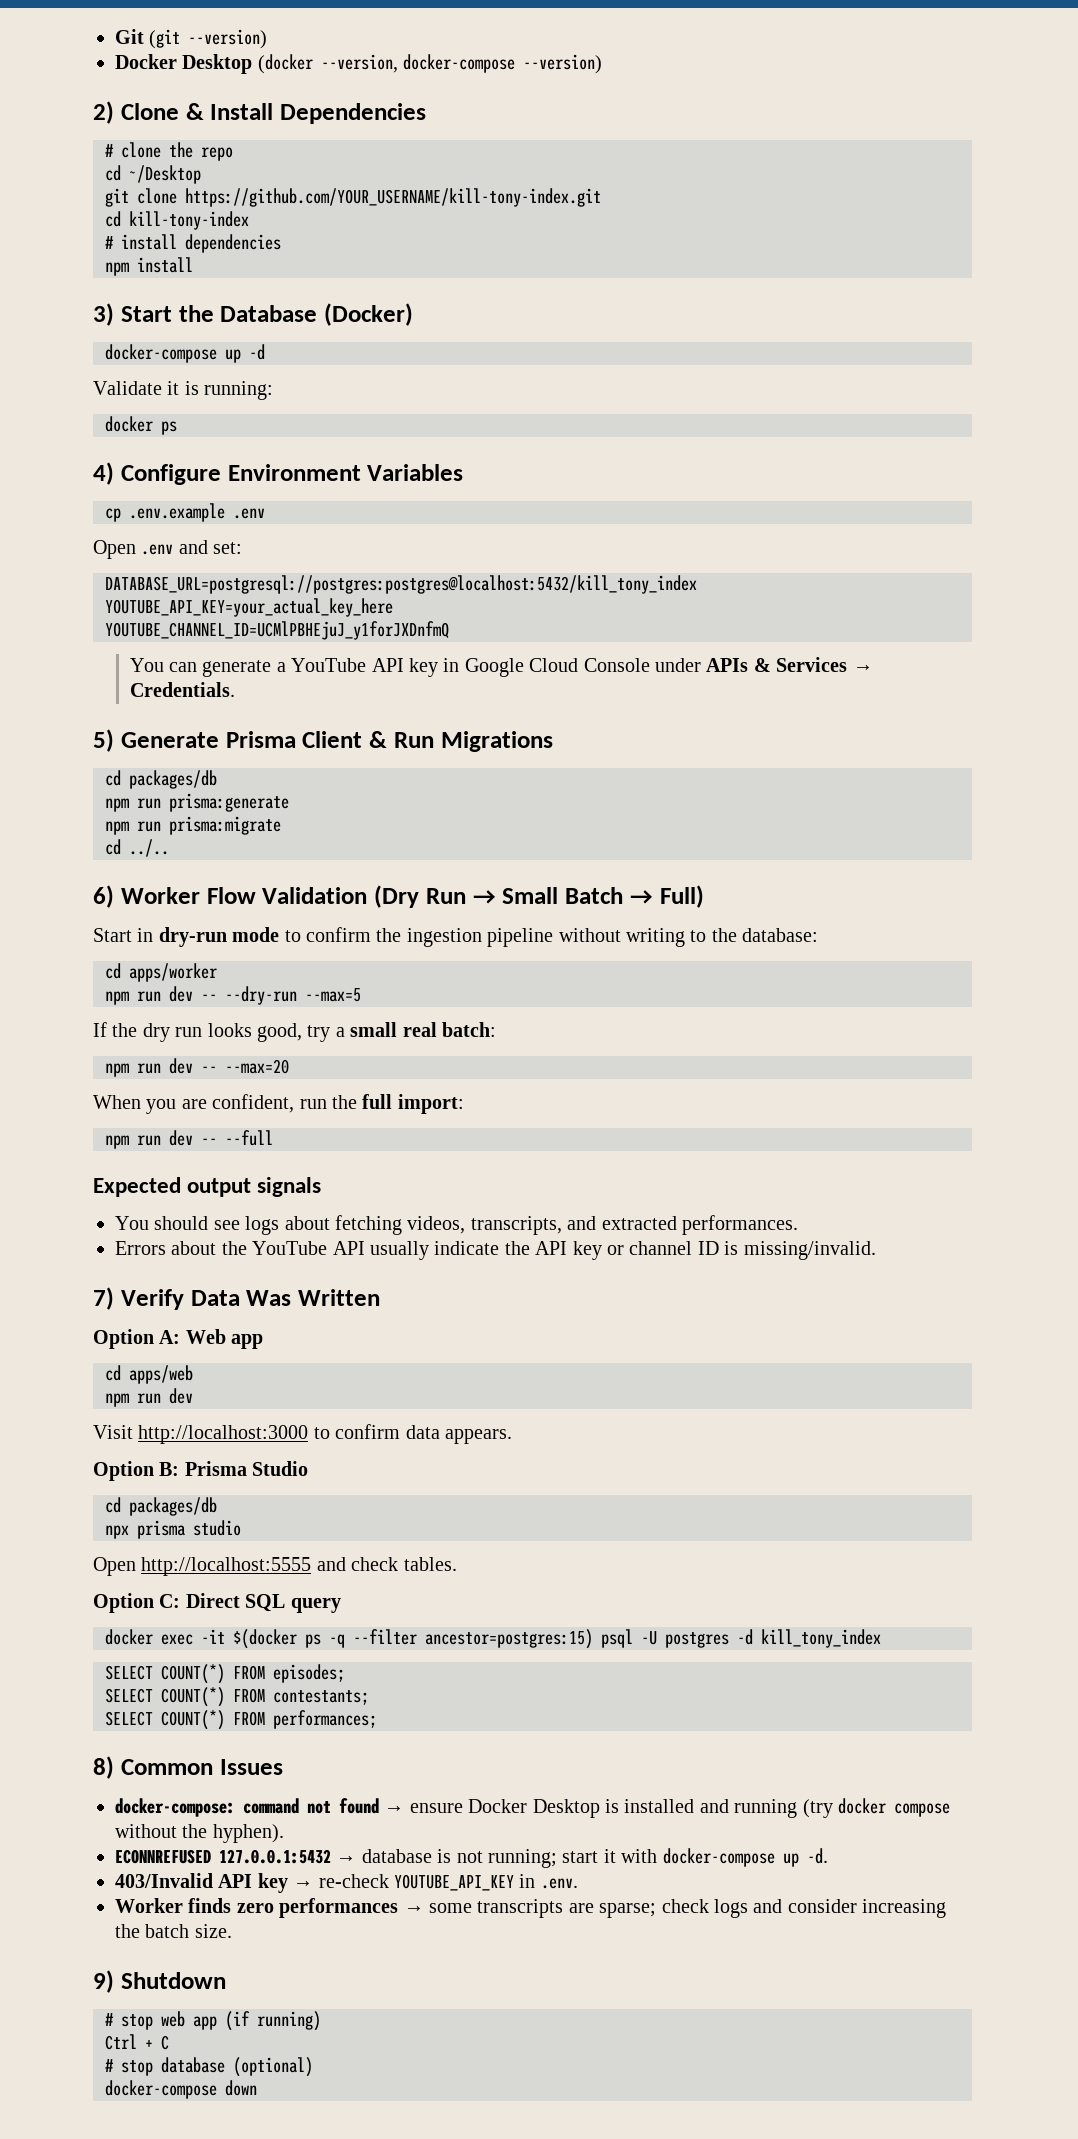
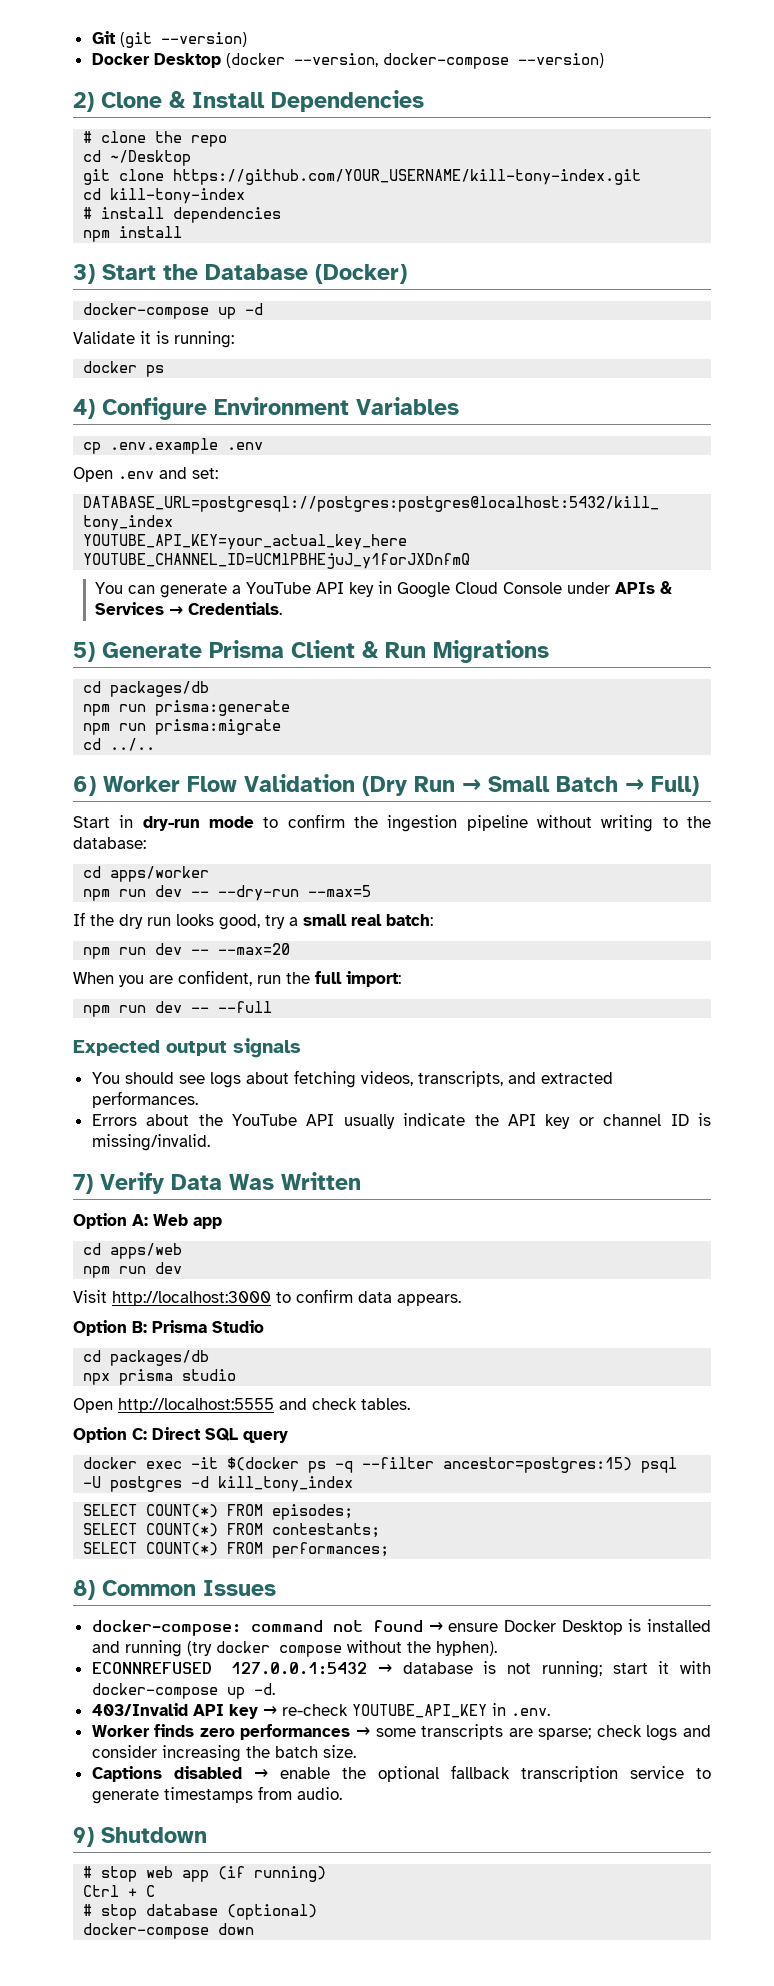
(232, 1931) none -> [91,1765,711,1782] [91,1786,342,1804] // Captions disabled → enable the optional fallback transcription service to generate timestamps from audio.

